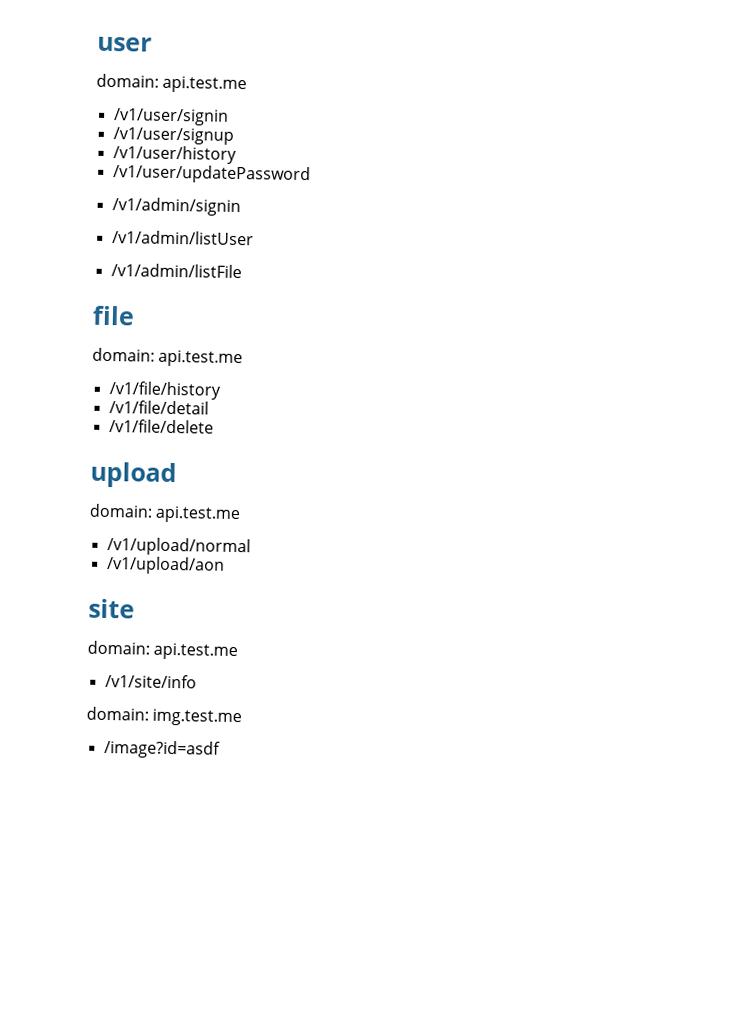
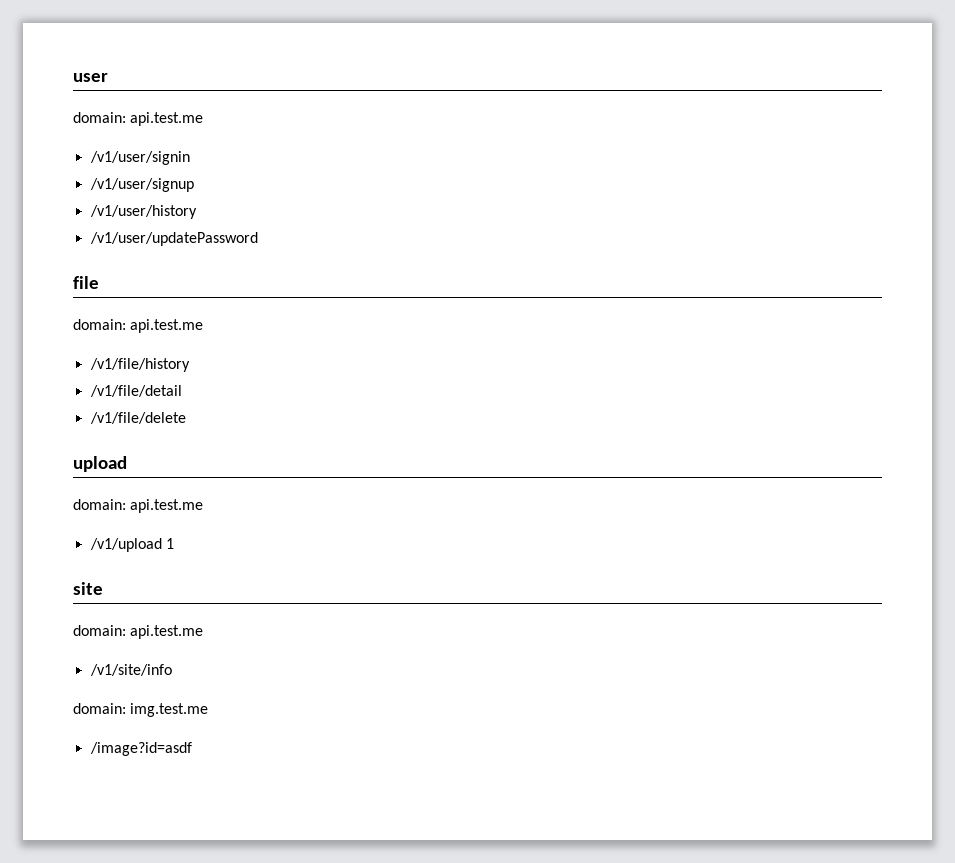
[111,197,241,217] [111,230,254,246] [110,263,242,279] // /v1/admin/signin // /v1/admin/listUser // /v1/admin/listFile -> (258, 239) none
[106,536,251,557] [105,555,225,575] /v1/upload/normal // /v1/upload/aon -> [89,538,174,552] /v1/upload 1

